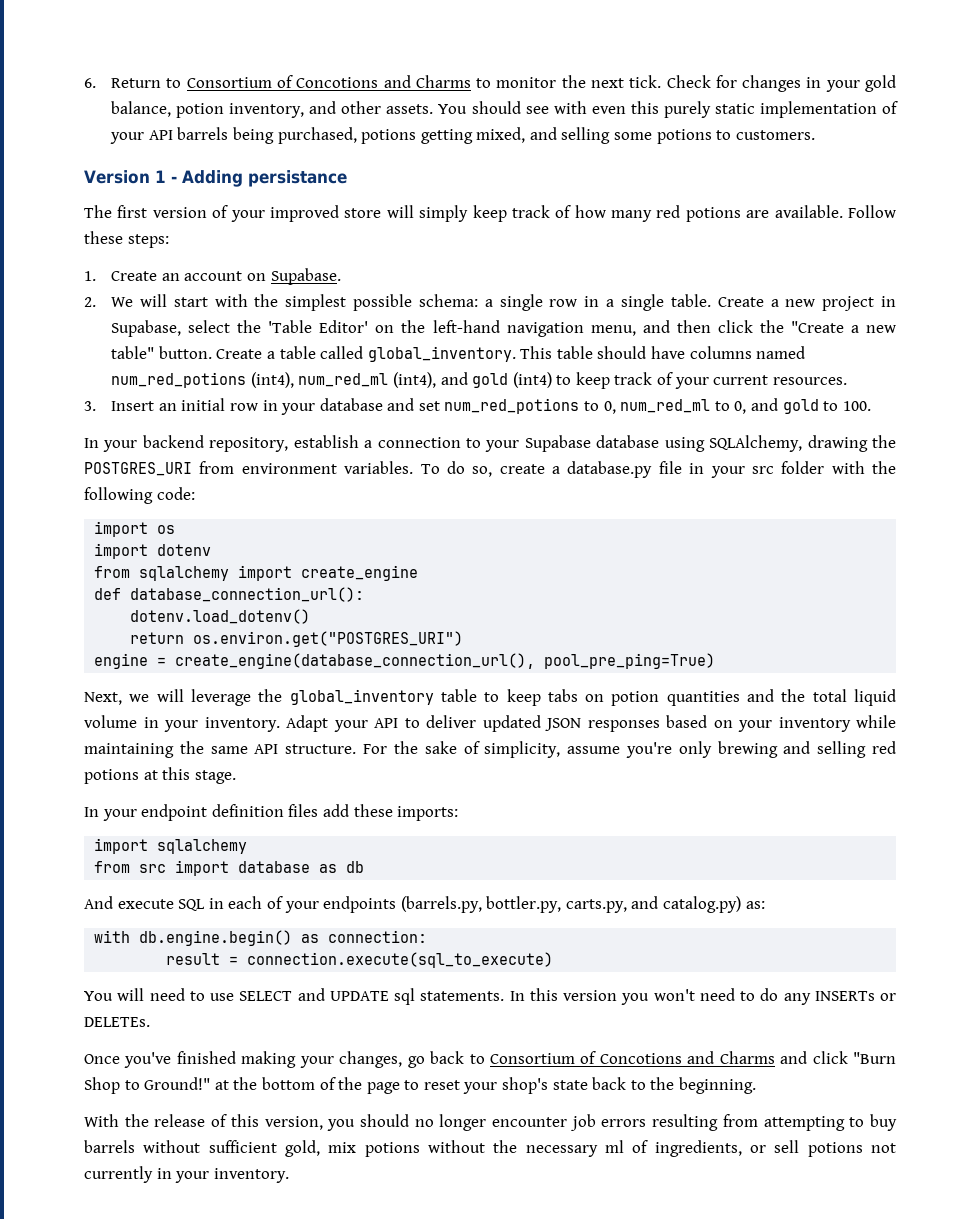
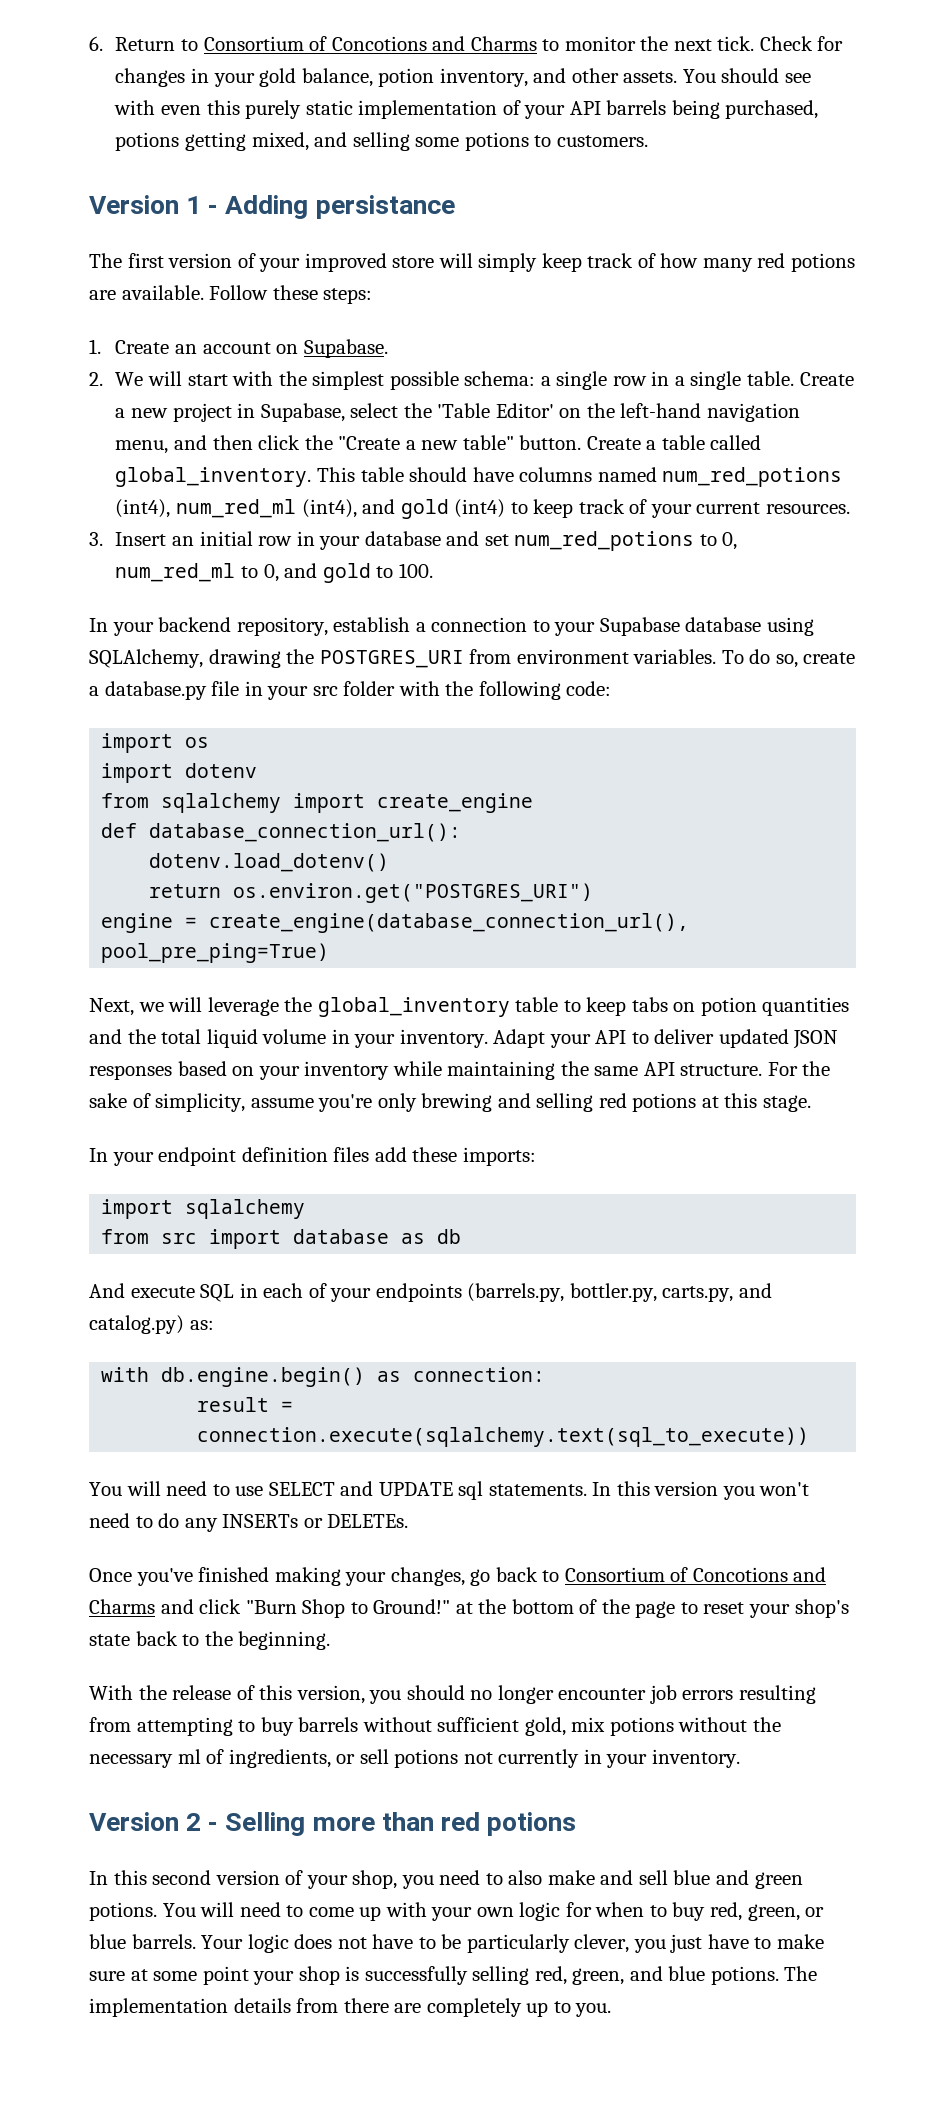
[247,952,554,968] connection.execute(sql_to_execute) -> [197,1427,810,1447] connection.execute(sqlalchemy.text(sql_to_execute))
(289, 1175) none -> [89,1812,577,1836] [89,1870,803,1889] [89,1902,825,1921] [89,1934,825,1953] [89,1966,818,1985] [89,1998,612,2017] // Version 2 - Selling more than red potions // In this second version of your shop, you need to also make and sell blue and green potions. You will need to come up with your own logic for when to buy red, green, or blue barrels. Your logic does not have to be particularly clever, you just have to make sure at some point your shop is successfully selling red, green, and blue potions. The implementation details from there are completely up to you.

